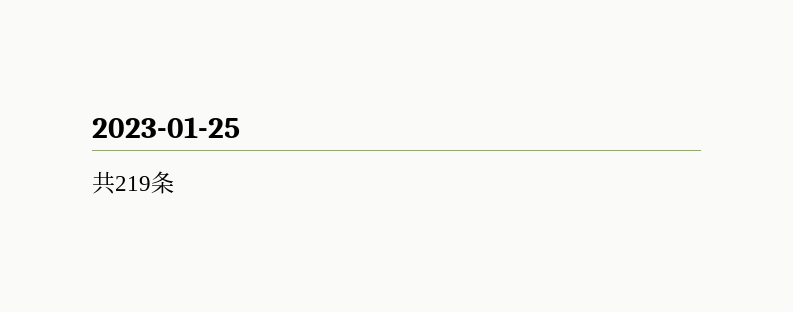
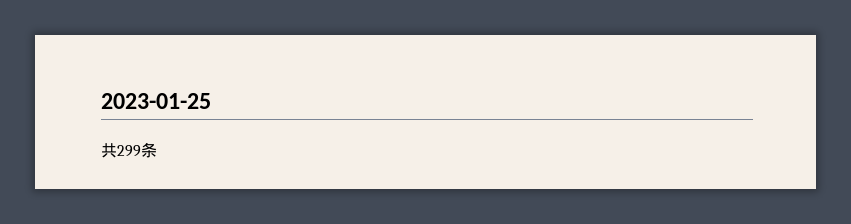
[115,176,151,191] 219 -> [117,145,141,157] 299

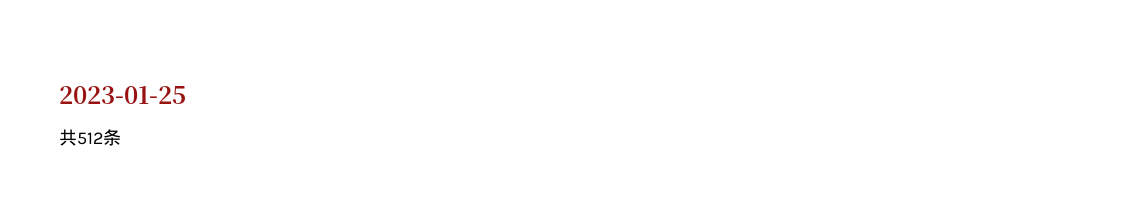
[117,145,141,157] 299 -> [77,132,103,145] 512

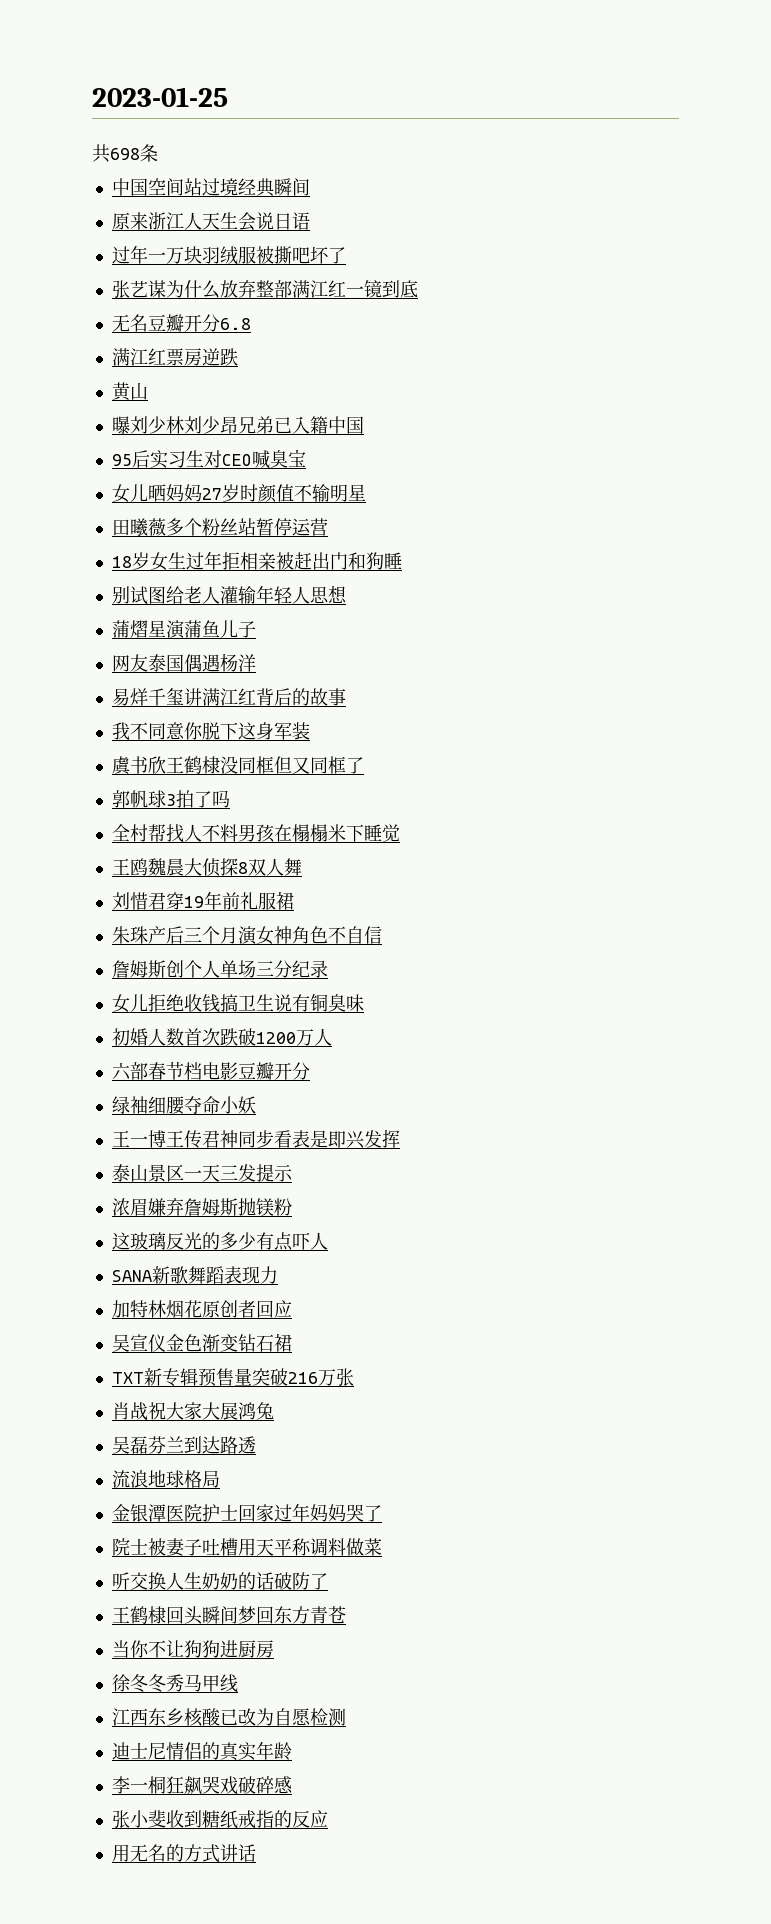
[77,132,103,145] 512 -> [110,148,140,160] 698
(121, 137) none -> [111,178,310,197] [111,212,310,231] [111,245,346,265] [111,280,418,299] [111,314,251,332] [111,348,238,366] [111,382,148,401] [111,416,364,434] [111,449,306,469] [111,484,366,503] [111,518,328,537] [111,551,402,571] [111,585,347,605] [111,620,256,639] [111,653,256,672] [111,688,346,706] [111,722,310,740] [111,756,364,775] [111,790,230,808] [111,824,400,843] [111,858,302,877] [111,891,294,910] [111,926,382,945] [111,960,328,978] [111,994,364,1013] [111,1028,332,1046] [111,1062,310,1080] [111,1096,256,1115] [111,1129,400,1149] [111,1164,293,1182] [111,1198,292,1216] [111,1232,328,1251] [111,1266,278,1284] [111,1300,292,1318] [111,1333,292,1352] [111,1368,354,1387] [111,1402,274,1421] [111,1436,256,1454] [111,1470,220,1488] [111,1503,382,1522] [111,1538,382,1557] [111,1572,328,1590] [111,1606,346,1625] [111,1640,274,1658] [111,1674,238,1693] [111,1708,346,1727] [111,1741,292,1761] [111,1776,293,1795] [111,1810,328,1829] [111,1844,256,1863] // 中国空间站过境经典瞬间 // 原来浙江人天生会说日语 // 过年一万块羽绒服被撕吧坏了 // 张艺谋为什么放弃整部满江红一镜到底 // 无名豆瓣开分6.8 // 满江红票房逆跌 // 黄山 // 曝刘少林刘少昂兄弟已入籍中国 // 95后实习生对CEO喊臭宝 // 女儿晒妈妈27岁时颜值不输明星 // 田曦薇多个粉丝站暂停运营 // 18岁女生过年拒相亲被赶出门和狗睡 // 别试图给老人灌输年轻人思想 // 蒲熠星演蒲鱼儿子 // 网友泰国偶遇杨洋 // 易烊千玺讲满江红背后的故事 // 我不同意你脱下这身军装 // 虞书欣王鹤棣没同框但又同框了 // 郭帆球3拍了吗 // 全村帮找人不料男孩在榻榻米下睡觉 // 王鸥魏晨大侦探8双人舞 // 刘惜君穿19年前礼服裙 // 朱珠产后三个月演女神角色不自信 // 詹姆斯创个人单场三分纪录 // 女儿拒绝收钱搞卫生说有铜臭味 // 初婚人数首次跌破1200万人 // 六部春节档电影豆瓣开分 // 绿袖细腰夺命小妖 // 王一博王传君神同步看表是即兴发挥 // 泰山景区一天三发提示 // 浓眉嫌弃詹姆斯抛镁粉 // 这玻璃反光的多少有点吓人 // SANA新歌舞蹈表现力 // 加特林烟花原创者回应 // 吴宣仪金色渐变钻石裙 // TXT新专辑预售量突破216万张 // 肖战祝大家大展鸿兔 // 吴磊芬兰到达路透 // 流浪地球格局 // 金银潭医院护士回家过年妈妈哭了 // 院士被妻子吐槽用天平称调料做菜 // 听交换人生奶奶的话破防了 // 王鹤棣回头瞬间梦回东方青苍 // 当你不让狗狗进厨房 // 徐冬冬秀马甲线 // 江西东乡核酸已改为自愿检测 // 迪士尼情侣的真实年龄 // 李一桐狂飙哭戏破碎感 // 张小斐收到糖纸戒指的反应 // 用无名的方式讲话

